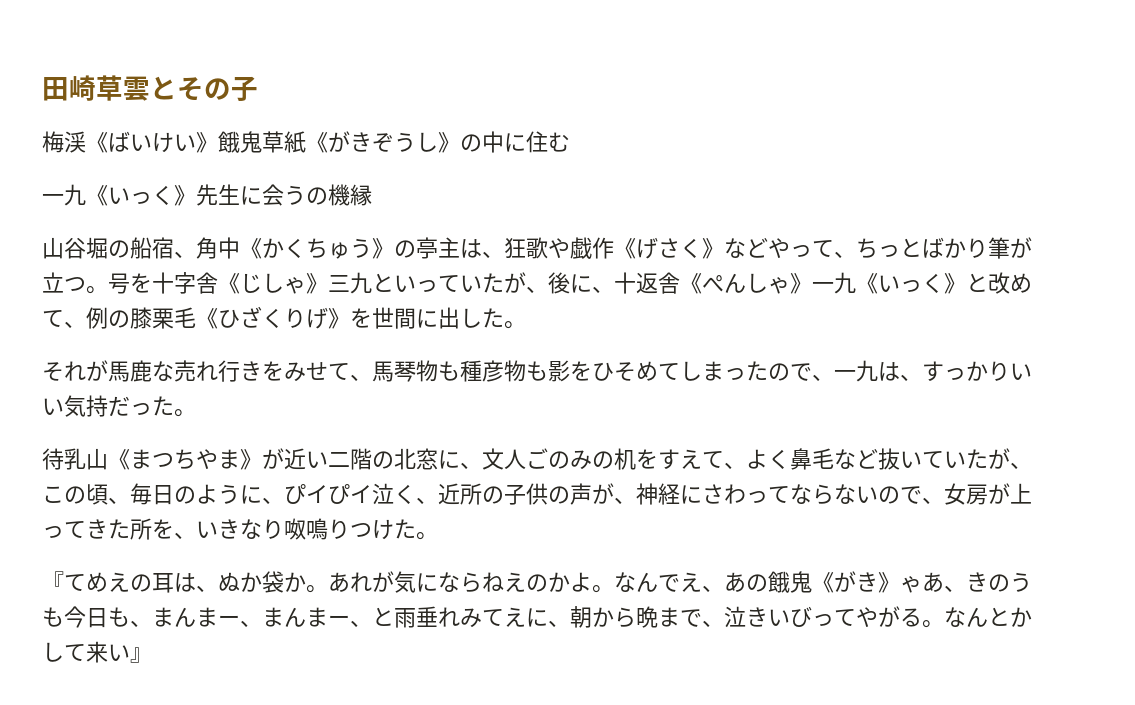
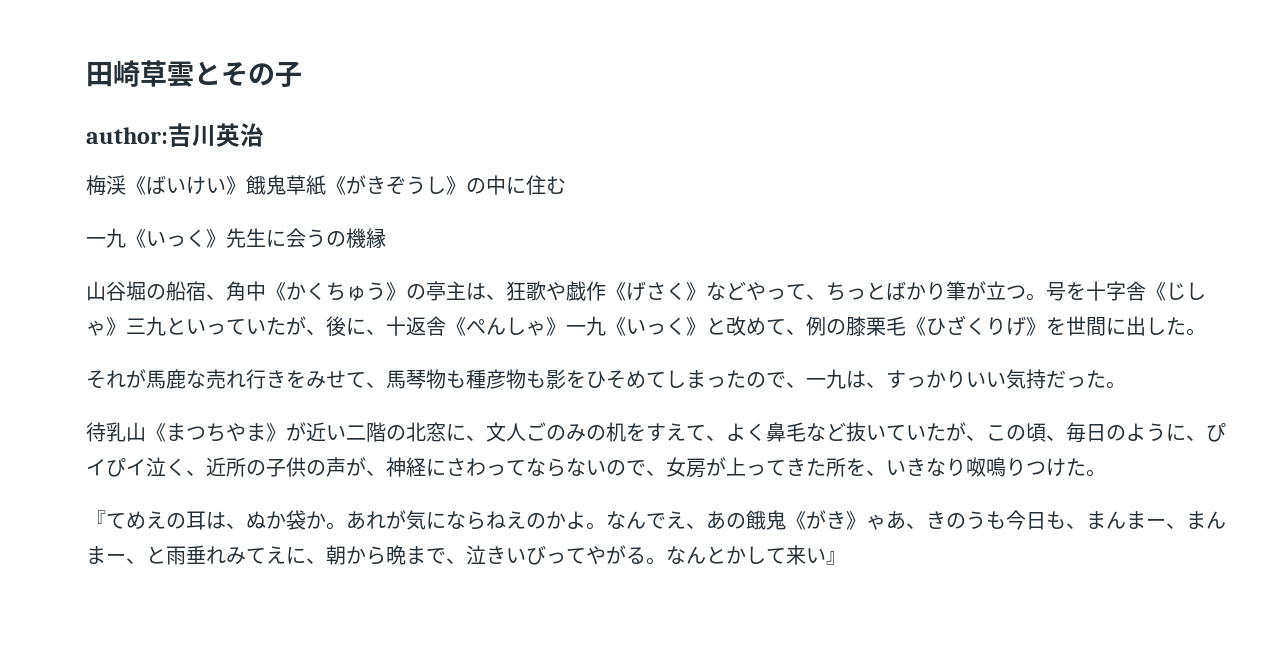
(258, 89) none -> [86,123,264,147] // author:吉川英治

